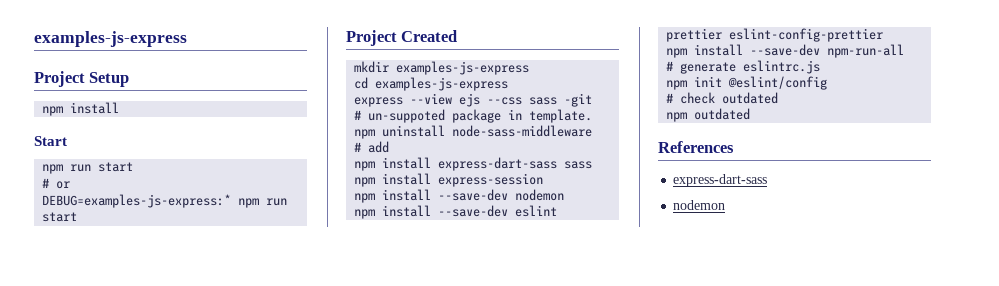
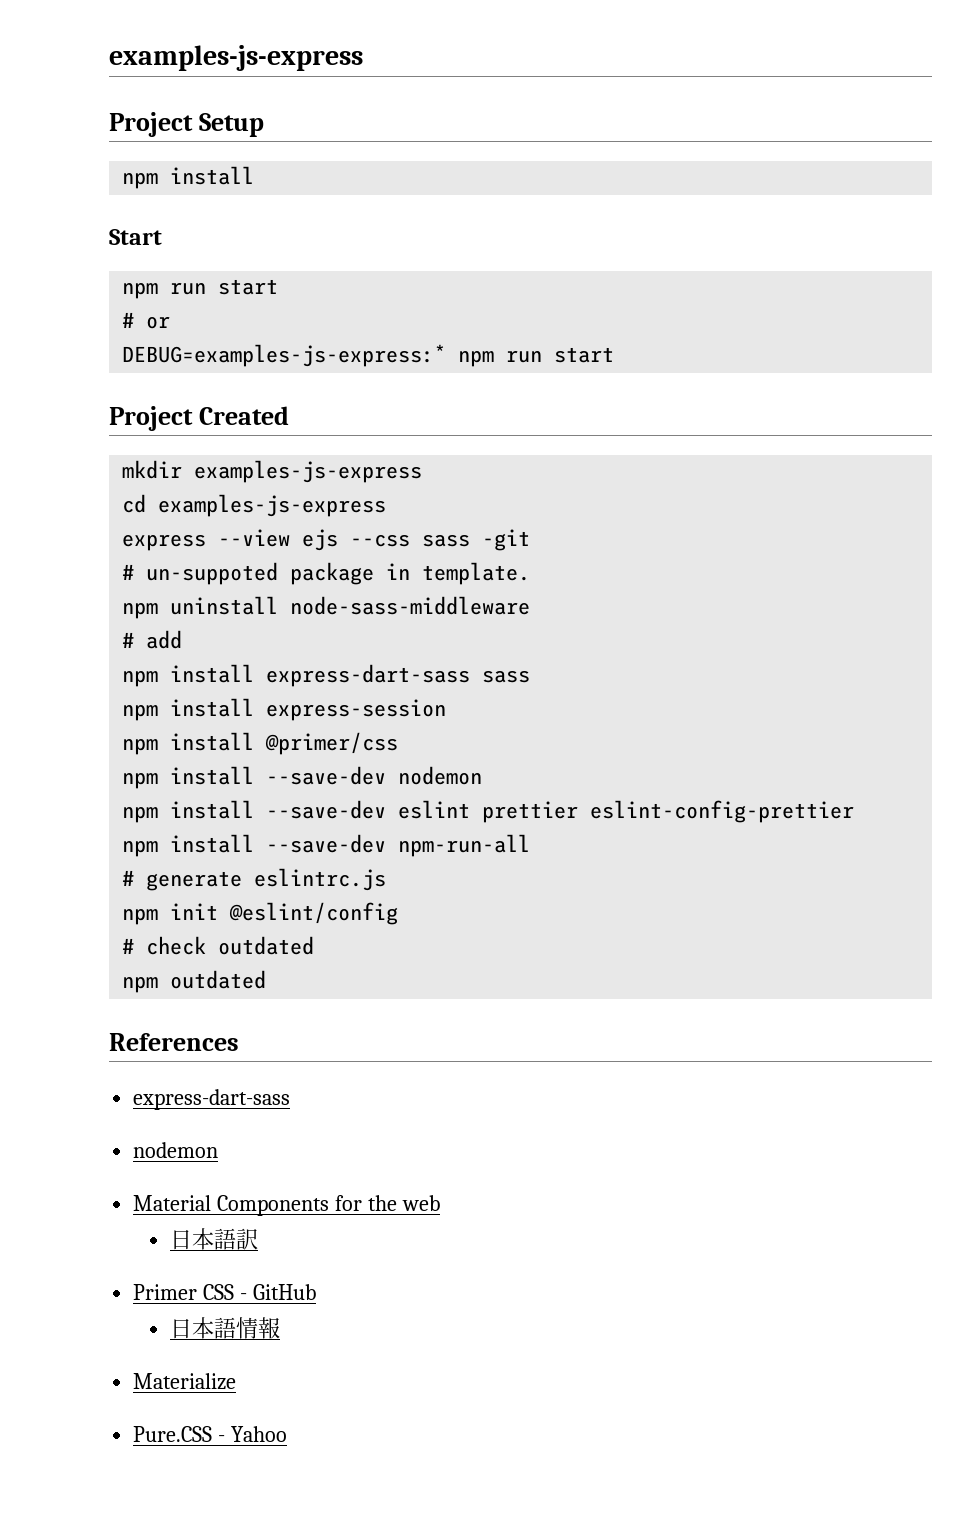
(544, 180) none -> [122,732,399,755] // npm install @primer/css
(726, 205) none -> [133,1195,440,1216] [170,1228,259,1250] [133,1284,317,1300] [170,1317,281,1339] [133,1373,237,1390] [133,1426,288,1442] // Material Components for the web // 日本語訳 // Primer CSS - GitHub // 日本語情報 // Materialize // Pure.CSS - Yahoo

